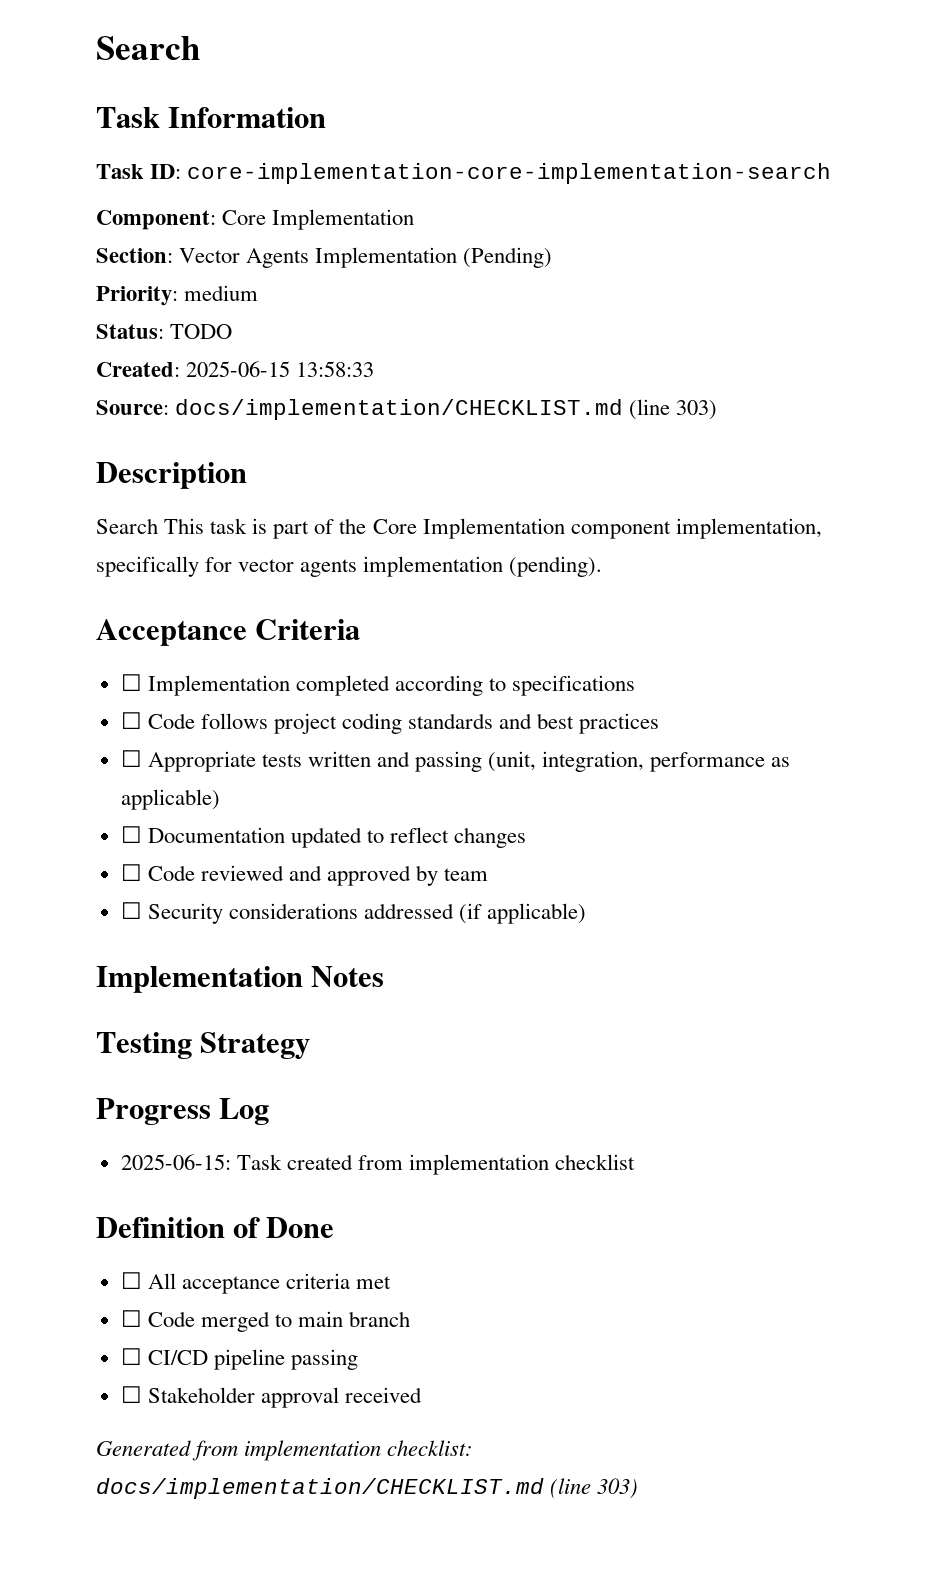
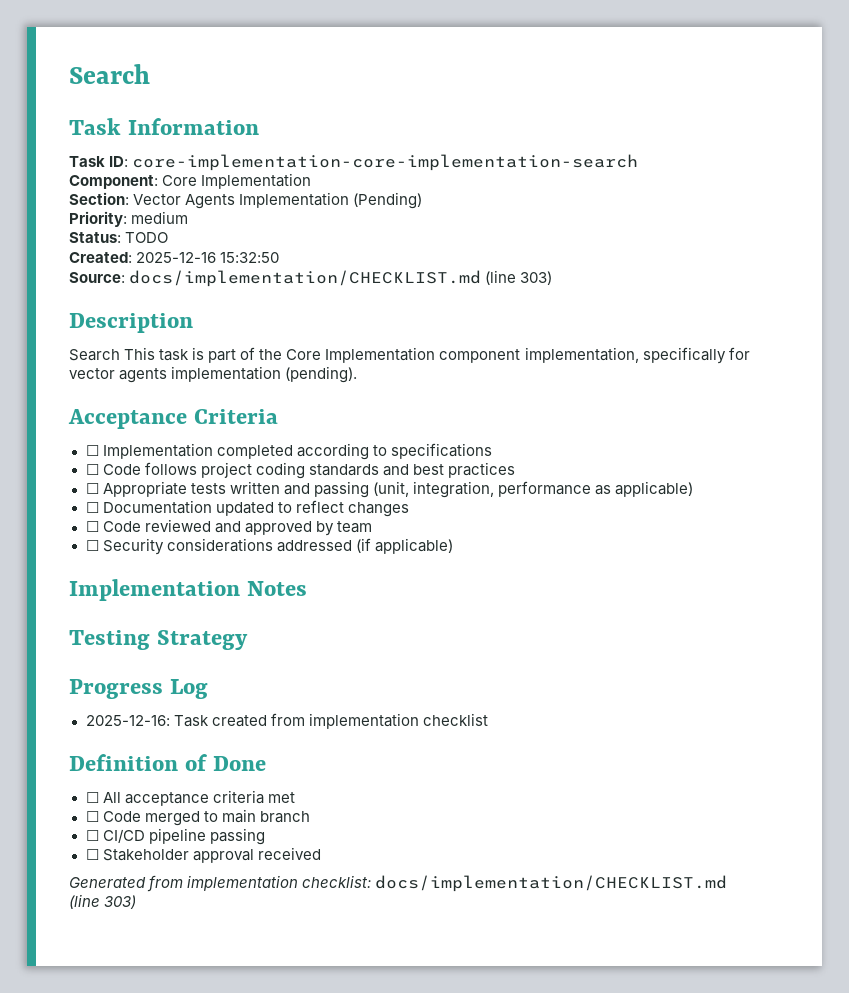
[186,361,375,377] 2025-06-15 13:58:33 -> [136,252,280,263] 2025-12-16 15:32:50
[120,1154,231,1170] 2025-06-15: -> [85,715,170,726] 2025-12-16:

